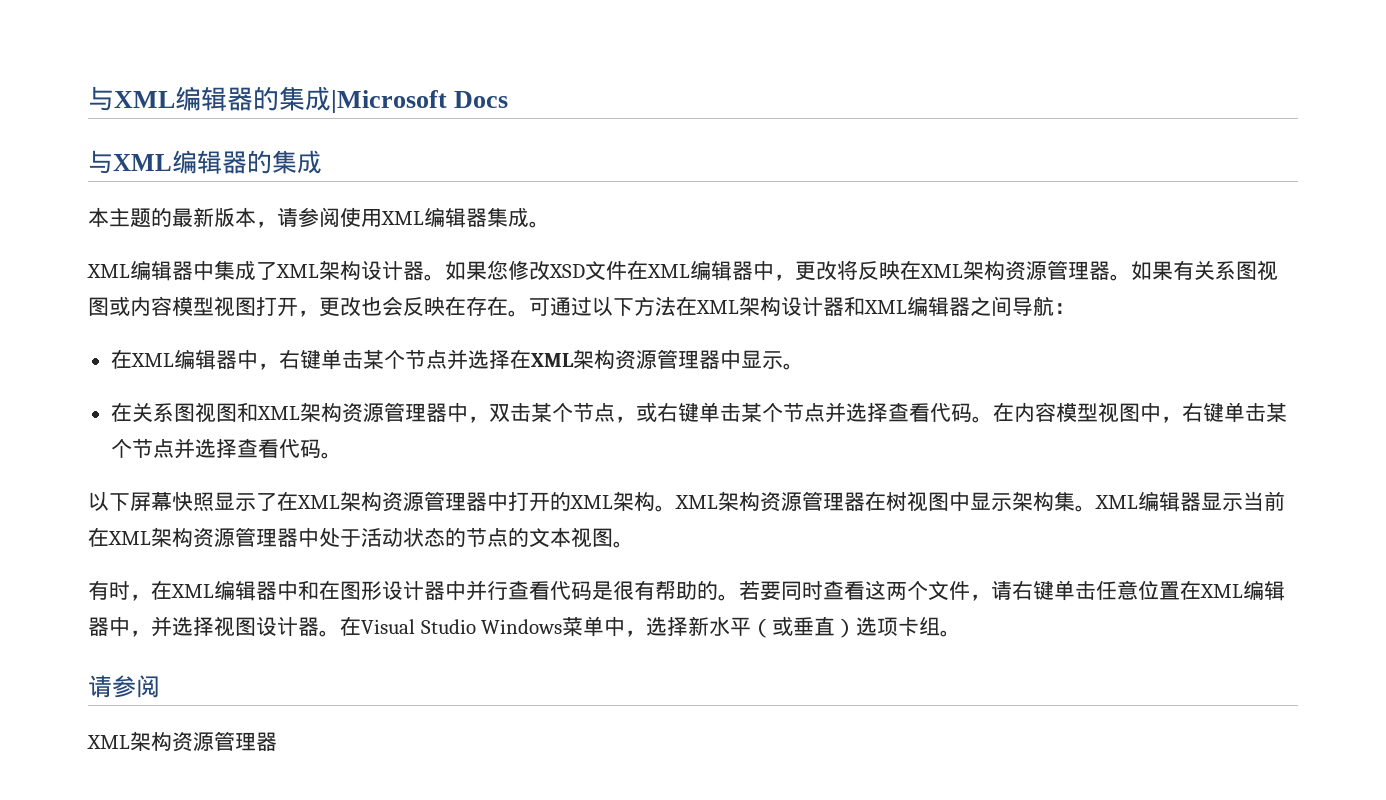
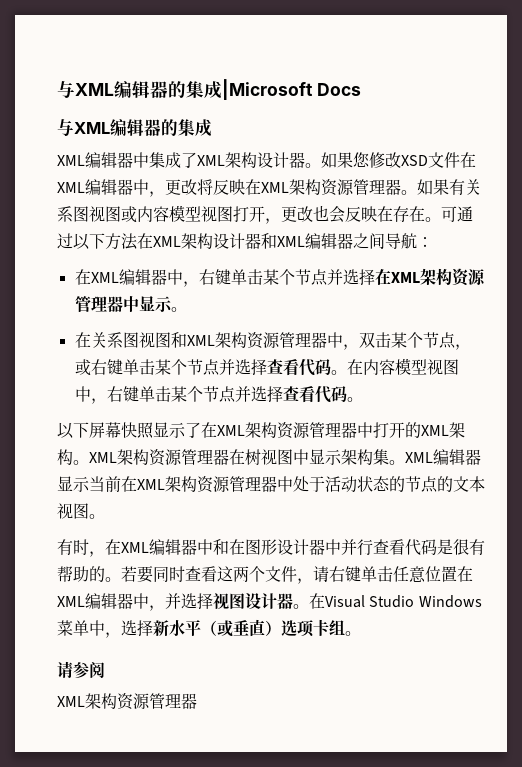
[88,207,550,228] // 本主题的最新版本，请参阅使用XML编辑器集成。 -> (212, 128) none

